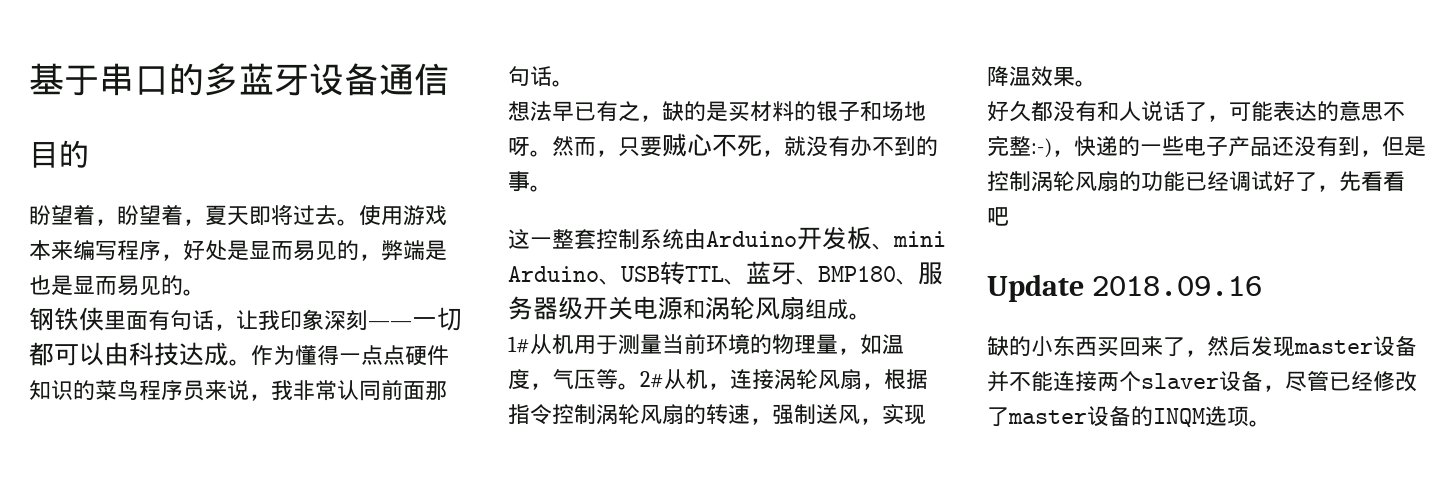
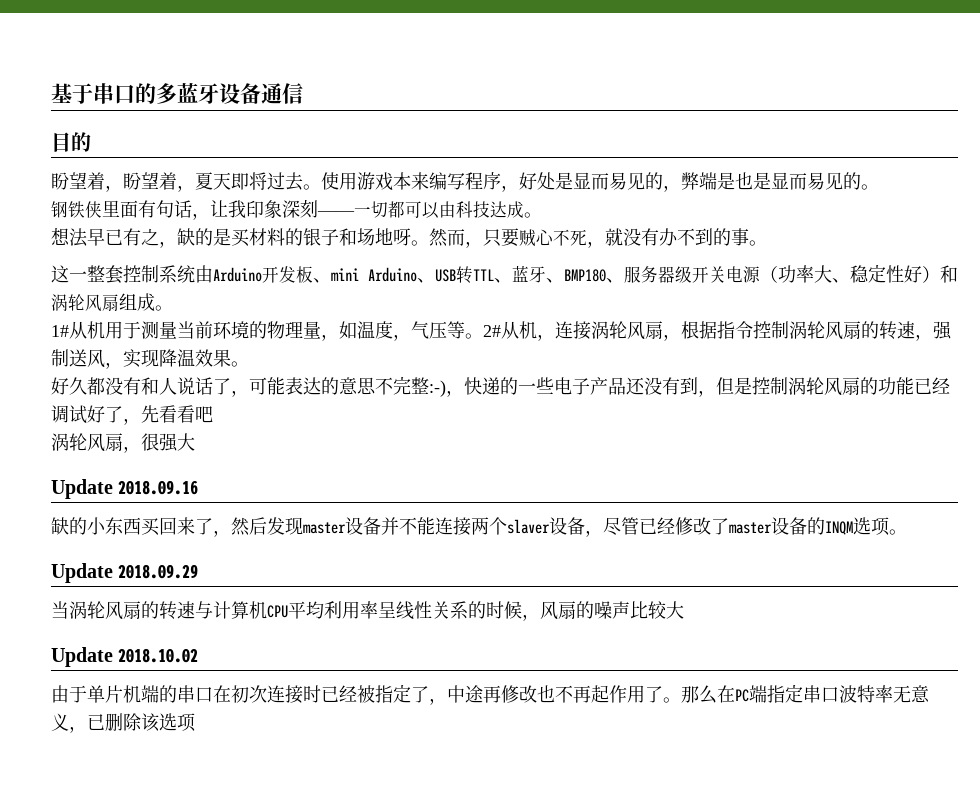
[251,345,449,366] [29,379,447,401] [508,66,574,87] 作为懂得一点点硬件知识的菜鸟程序员来说，我非常认同前面那句话。 -> (542, 215) none
(683, 308) none -> [760,264,940,283] （功率大、稳定性好）
(1009, 216) none -> [51,433,195,453] // 涡轮风扇，很强大
(1271, 423) none -> [51,563,199,583] [51,601,684,621] [51,647,199,667] [51,684,930,705] [51,713,196,733] // Update 2018.09.29 // 当涡轮风扇的转速与计算机CPU平均利用率呈线性关系的时候，风扇的噪声比较大 // Update 2018.10.02 // 由于单片机端的串口在初次连接时已经被指定了，中途再修改也不再起作用了。那么在PC端指定串口波特率无意义，已删除该选项

